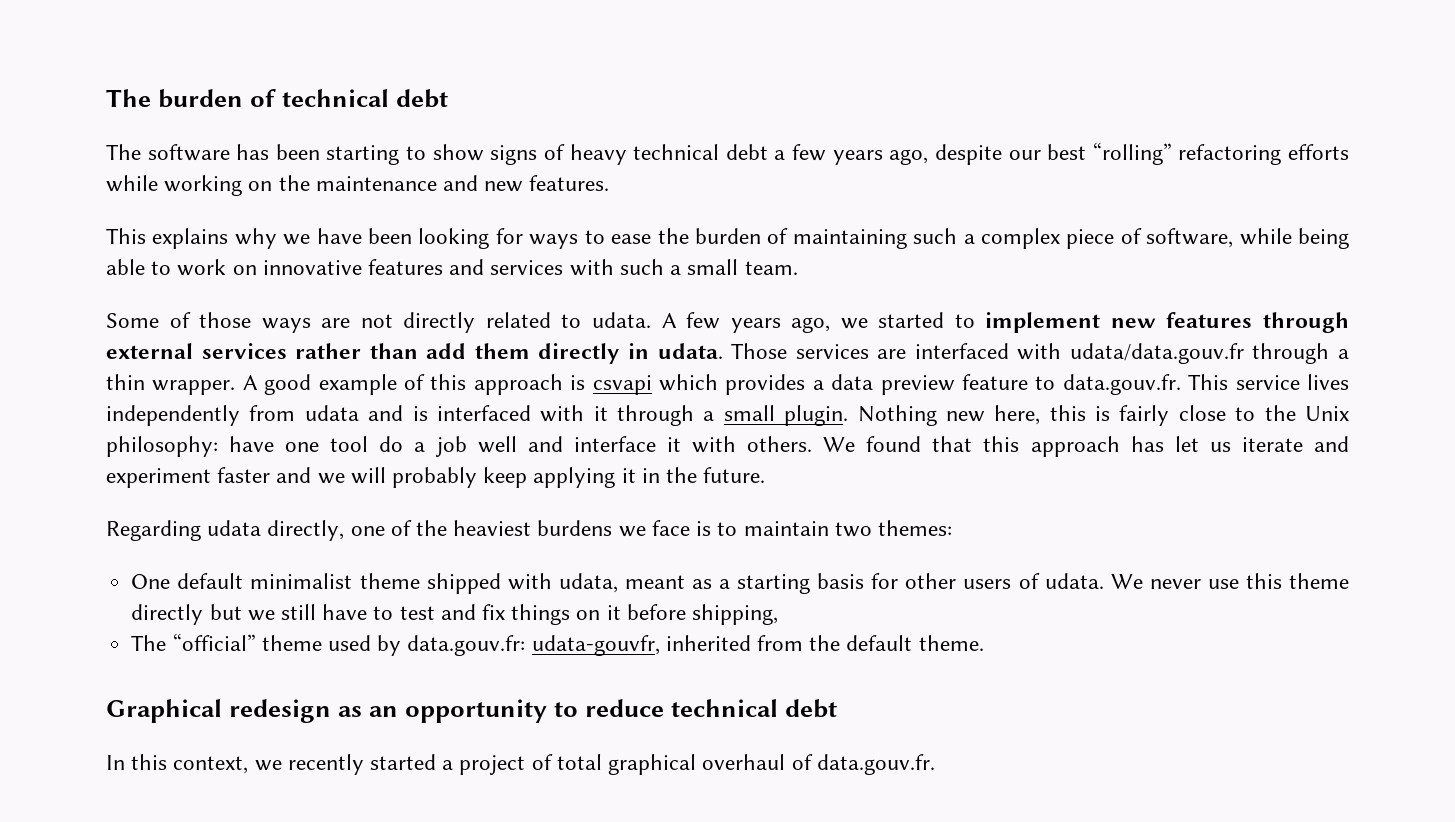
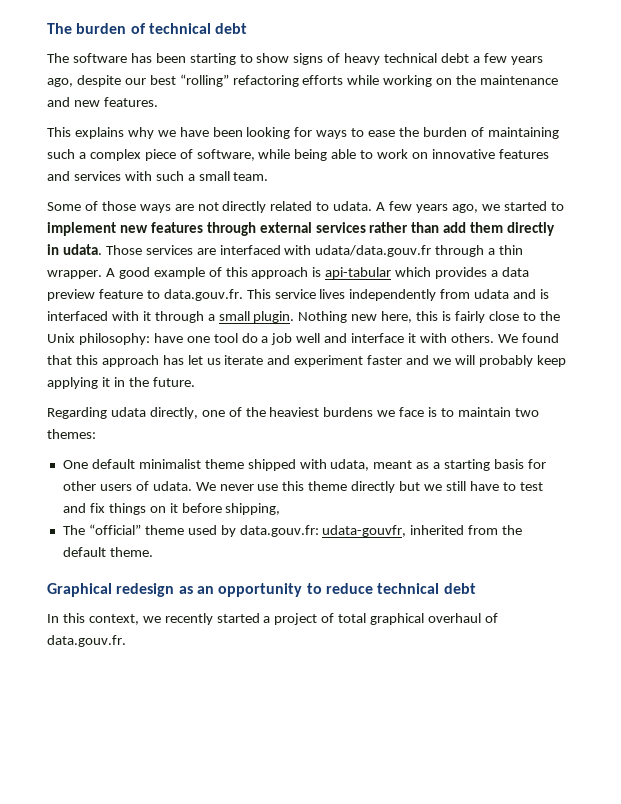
[592,375,652,395] csvapi -> [325,267,392,279] api-tabular

